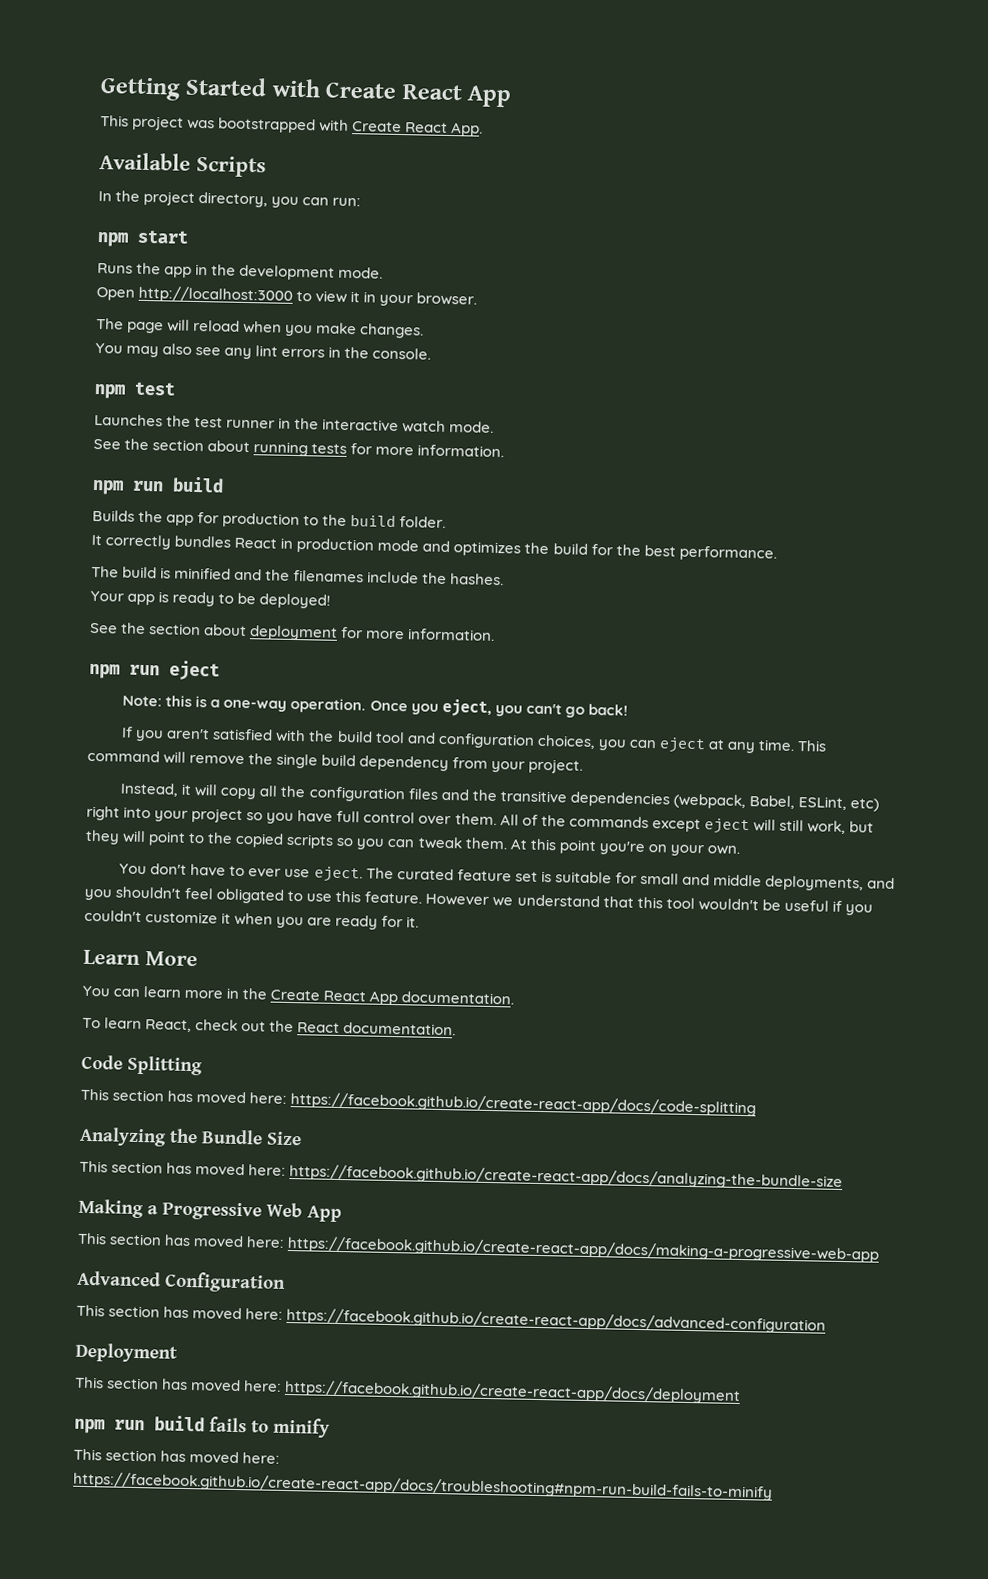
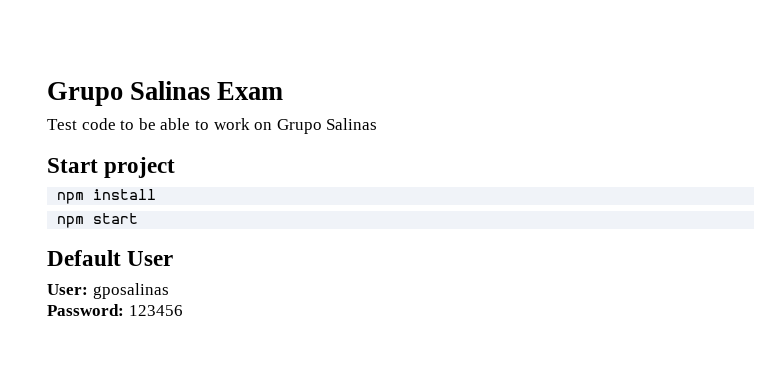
[100,76,512,108] [100,115,484,137] [99,152,266,178] [98,190,362,209] [97,229,189,247] [97,262,384,281] [96,285,478,307] [96,317,425,339] [95,342,432,360] [94,381,176,399] [94,413,495,433] [93,438,505,458] [92,476,224,495] [92,509,447,529] [91,534,777,562] [91,565,505,586] [90,590,332,609] [90,622,496,641] [89,660,220,681] [122,695,628,718] [121,726,828,754] [87,749,584,774] [120,782,879,812] [86,805,874,835] [85,829,740,857] [119,863,896,892] [84,886,873,916] [84,909,420,930] [83,949,198,967] [82,985,515,1006] [82,1017,457,1036] [81,1054,204,1076] [80,1088,757,1117] [79,1126,303,1147] [79,1160,844,1191] [78,1198,342,1223] [77,1232,880,1263] [77,1270,287,1293] [76,1304,827,1334] [75,1342,178,1363] [75,1376,742,1405] [74,1415,331,1438] [73,1448,281,1464] [73,1471,773,1501] Getting Started with Create React App // This project was bootstrapped with Create React App. // Available Scripts // In the project directory, you can run: // npm start // Runs the app in the development mode. // Open http://localhost:3000 to view it in your browser. // The page will reload when you make changes. // You may also see any lint errors in the console. // npm test // Launches the test runner in the interactive watch mode. // See the section about running tests for more information. // npm run build // Builds the app for production to the build folder. // It correctly bundles React in production mode and optimizes the build for the best performance. // The build is minified and the filenames include the hashes. // Your app is ready to be deployed! // See the section about deployment for more information. // npm run eject // Note: this is a one-way operation. Once you eject, you can't go back! // If you aren't satisfied with the build tool and configuration choices, you can eject at any time. This command will remove the single build dependency from your project. // Instead, it will copy all the configuration files and the transitive dependencies (webpack, Babel, ESLint, etc) right into your project so you have full control over them. All of the commands except eject will still work, but they will point to the copied scripts so you can tweak them. At this point you're on your own. // You don't have to ever use eject. The curated feature set is suitable for small and middle deployments, and you shouldn't feel obligated to use this feature. However we understand that this tool wouldn't be useful if you couldn't customize it when you are ready for it. // Learn More // You can learn more in the Create React App documentation. // To learn React, check out the React documentation. // Code Splitting // This section has moved here: https://facebook.github.io/create-react-app/docs/code-splitting // Analyzing the Bundle Size // This section has moved here: https://facebook.github.io/create-react-app/docs/analyzing-the-bundle-size // Making a Progressive Web App // This section has moved here: https://facebook.github.io/create-react-app/docs/making-a-progressive-web-app // Advanced Configuration // This section has moved here: https://facebook.github.io/create-react-app/docs/advanced-configuration // Deployment // This section has moved here: https://facebook.github.io/create-react-app/docs/deployment // npm run build fails to minify // This section has moved here: https://facebook.github.io/create-react-app/docs/troubleshooting#npm-run-build-fails-to-minify -> [47,81,284,106] [47,118,378,134] [47,157,176,178] [57,189,157,204] [57,213,139,228] [47,250,174,266] [47,283,169,299] [47,304,183,316] Grupo Salinas Exam // Test code to be able to work on Grupo Salinas // Start project // npm install // npm start // Default User // User: gposalinas // Password: 123456

